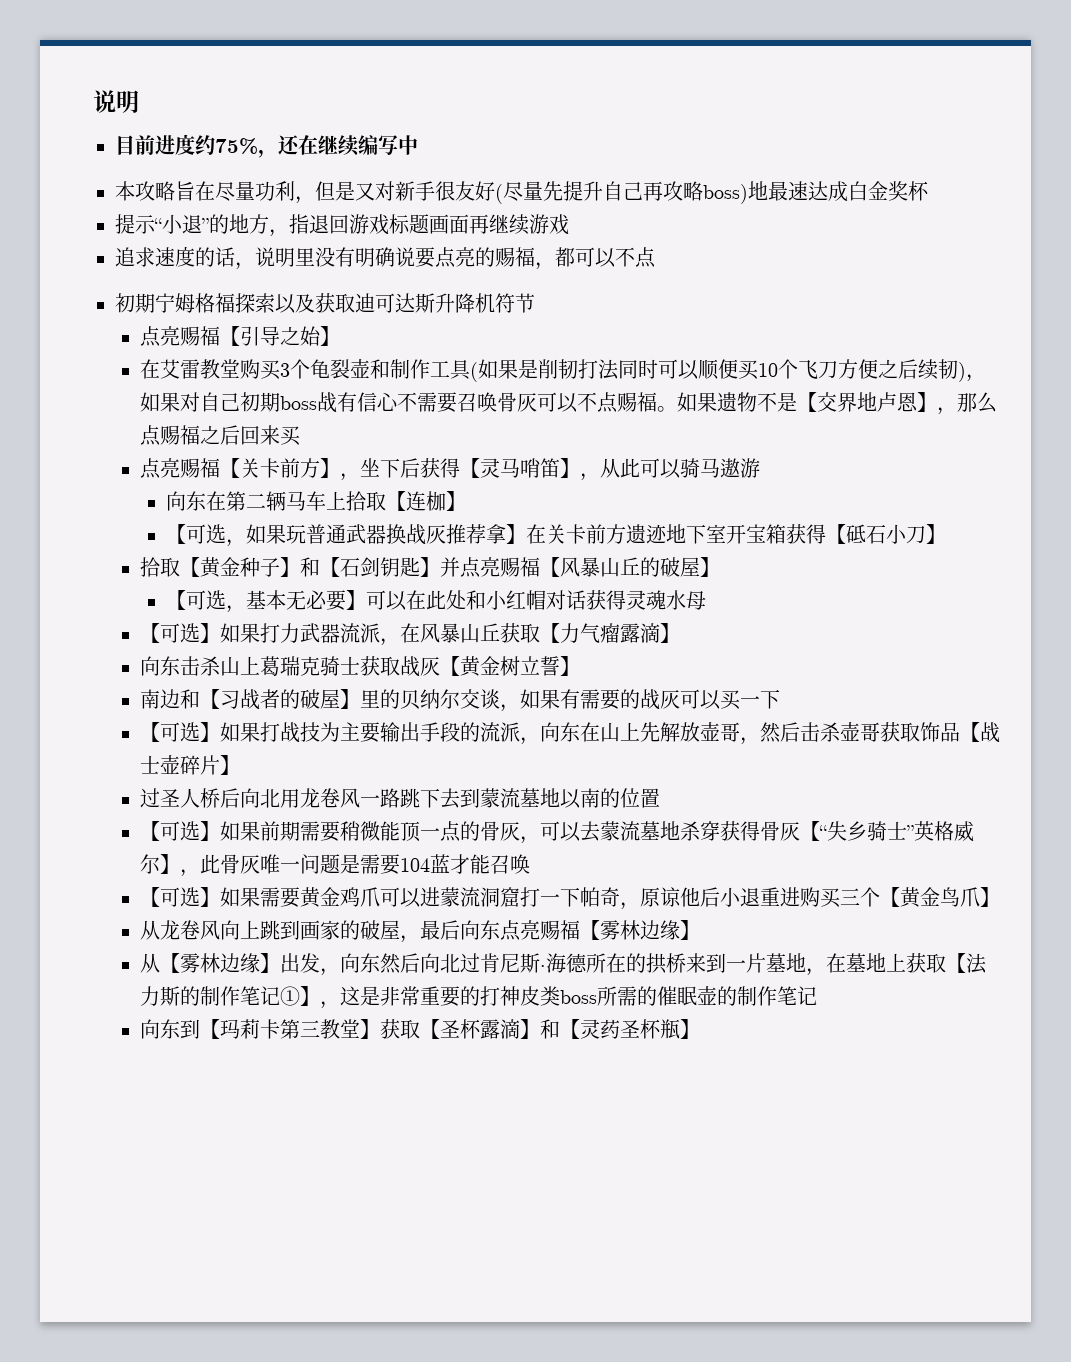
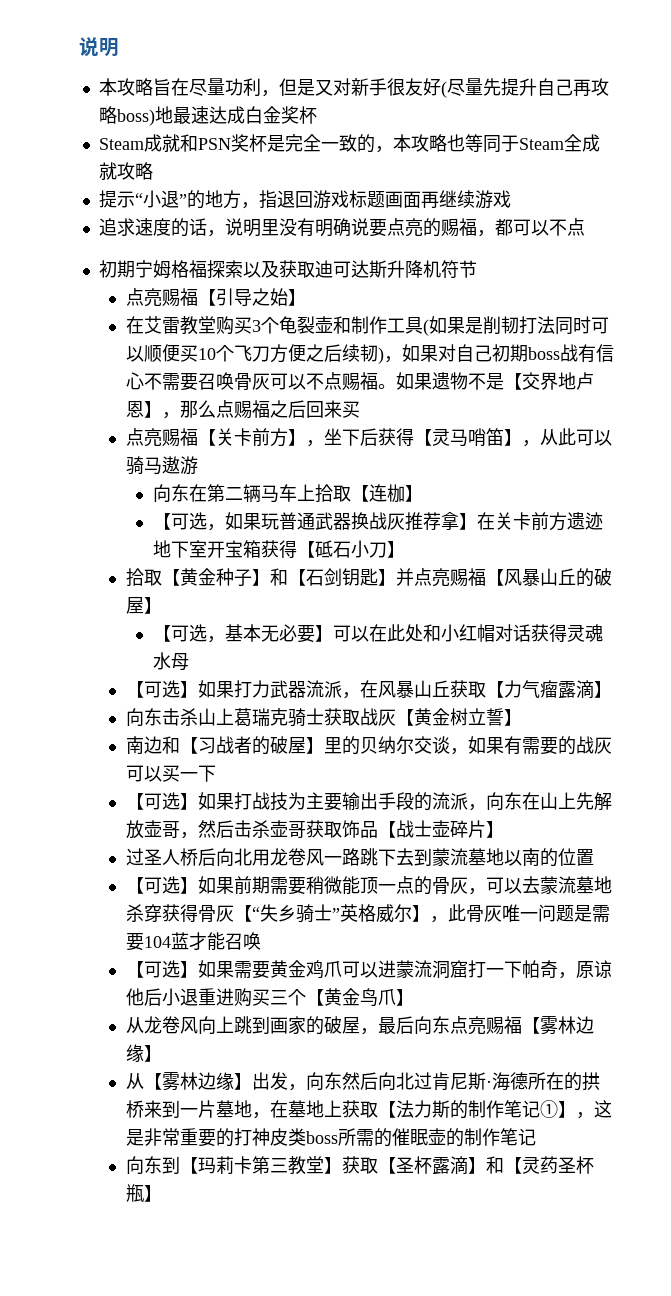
[93,90,139,113] [115,134,418,158] 说明 // 目前进度约75%，还在继续编写中 -> [79,37,119,57] 说明
(929, 191) none -> [98,134,600,153] [98,162,153,180] // Steam成就和PSN奖杯是完全一致的，本攻略也等同于Steam全成就攻略

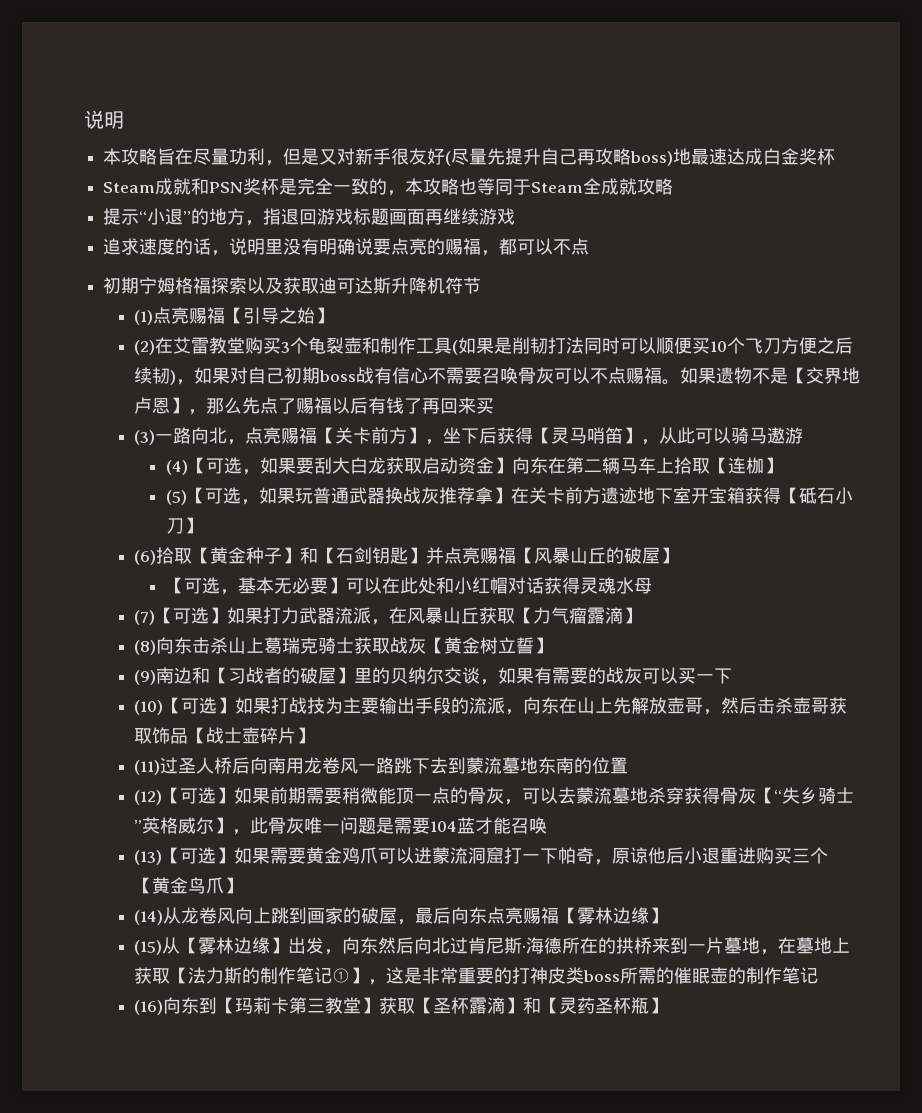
(477, 269) none -> [134,310,154,325] (1)
(306, 297) none -> [134,340,156,355] (2)
[215,400,360,419] 点赐福之后回来买 // -> [242,397,495,414] [134,427,246,445] 先点了赐福以后有钱了再回来买 // (3)一路向北，
(198, 465) none -> [165,457,512,475] (4)【可选，如果要刮大白龙获取启动资金】
(423, 493) none -> [165,490,187,505] (5)
(405, 549) none -> [134,550,157,565] (6)
(189, 662) none -> [134,610,156,625] (7)
(612, 689) none -> [134,640,157,655] (8)
(522, 717) none -> [134,670,157,685] (9)
(216, 773) none -> [134,700,164,715] (10)
(504, 829) none -> [134,760,161,775] (11)
[233,848,252,866] 北 -> [268,757,287,774] 南
[503,850,522,866] 以 -> [538,757,557,774] 东
(594, 857) none -> [134,790,163,805] (12)
(261, 941) none -> [134,850,163,865] (13)
(414, 997) none -> [134,910,164,925] (14)
(162, 1053) none -> [134,940,163,955] (15)
(536, 1137) none -> [134,1000,164,1015] (16)

